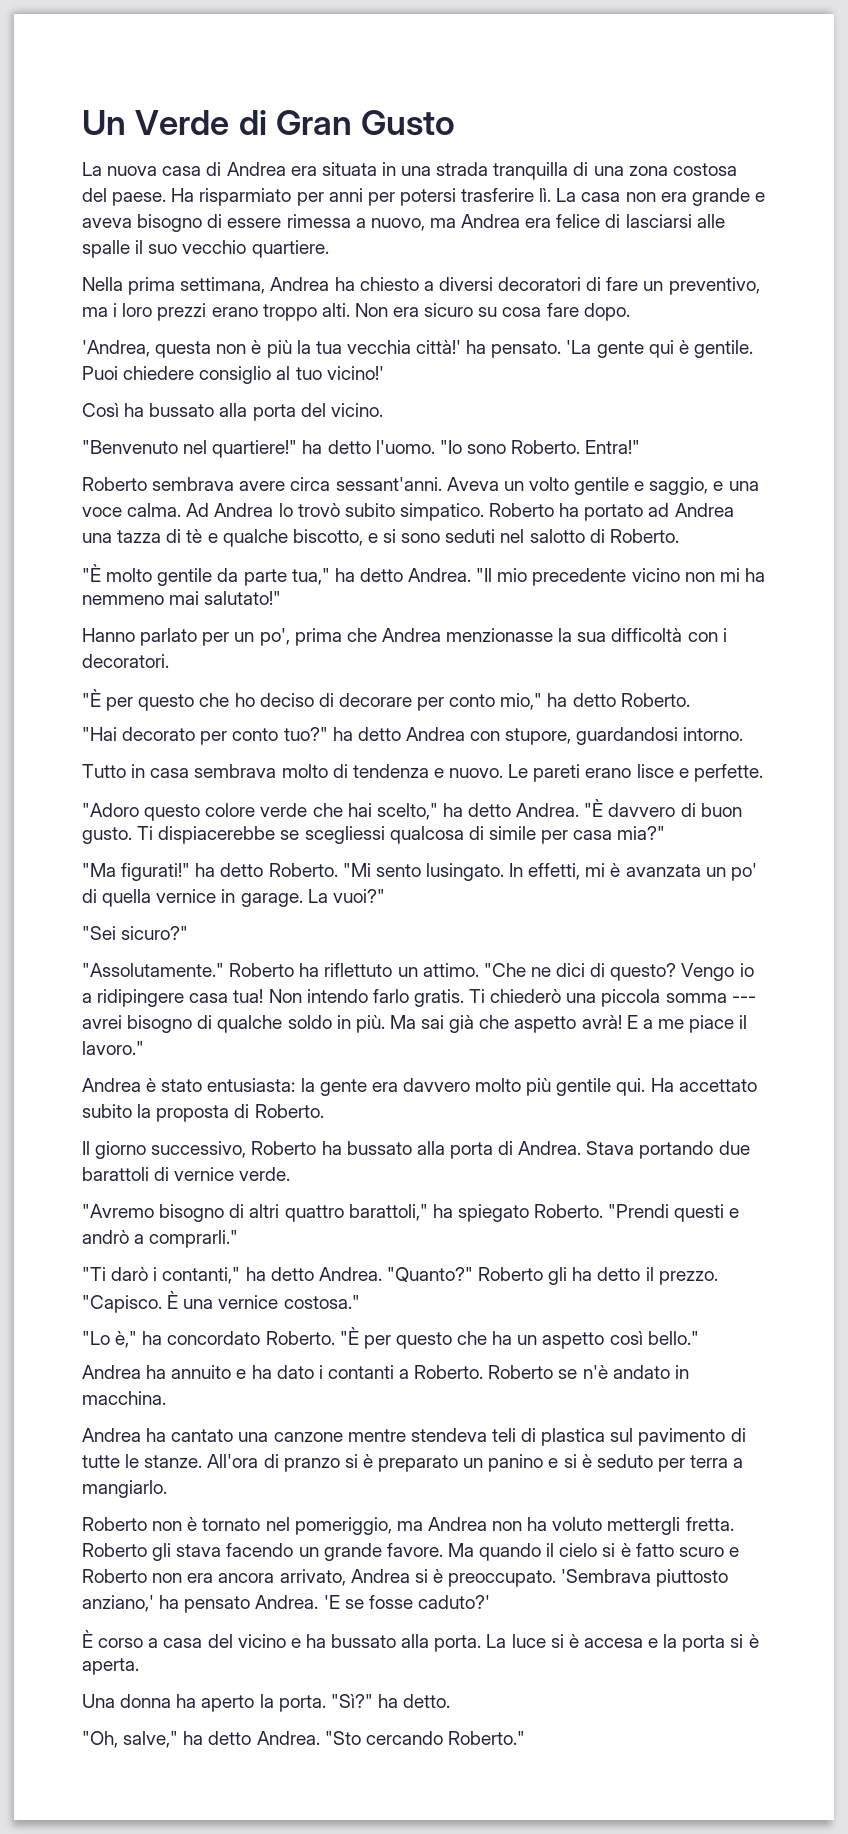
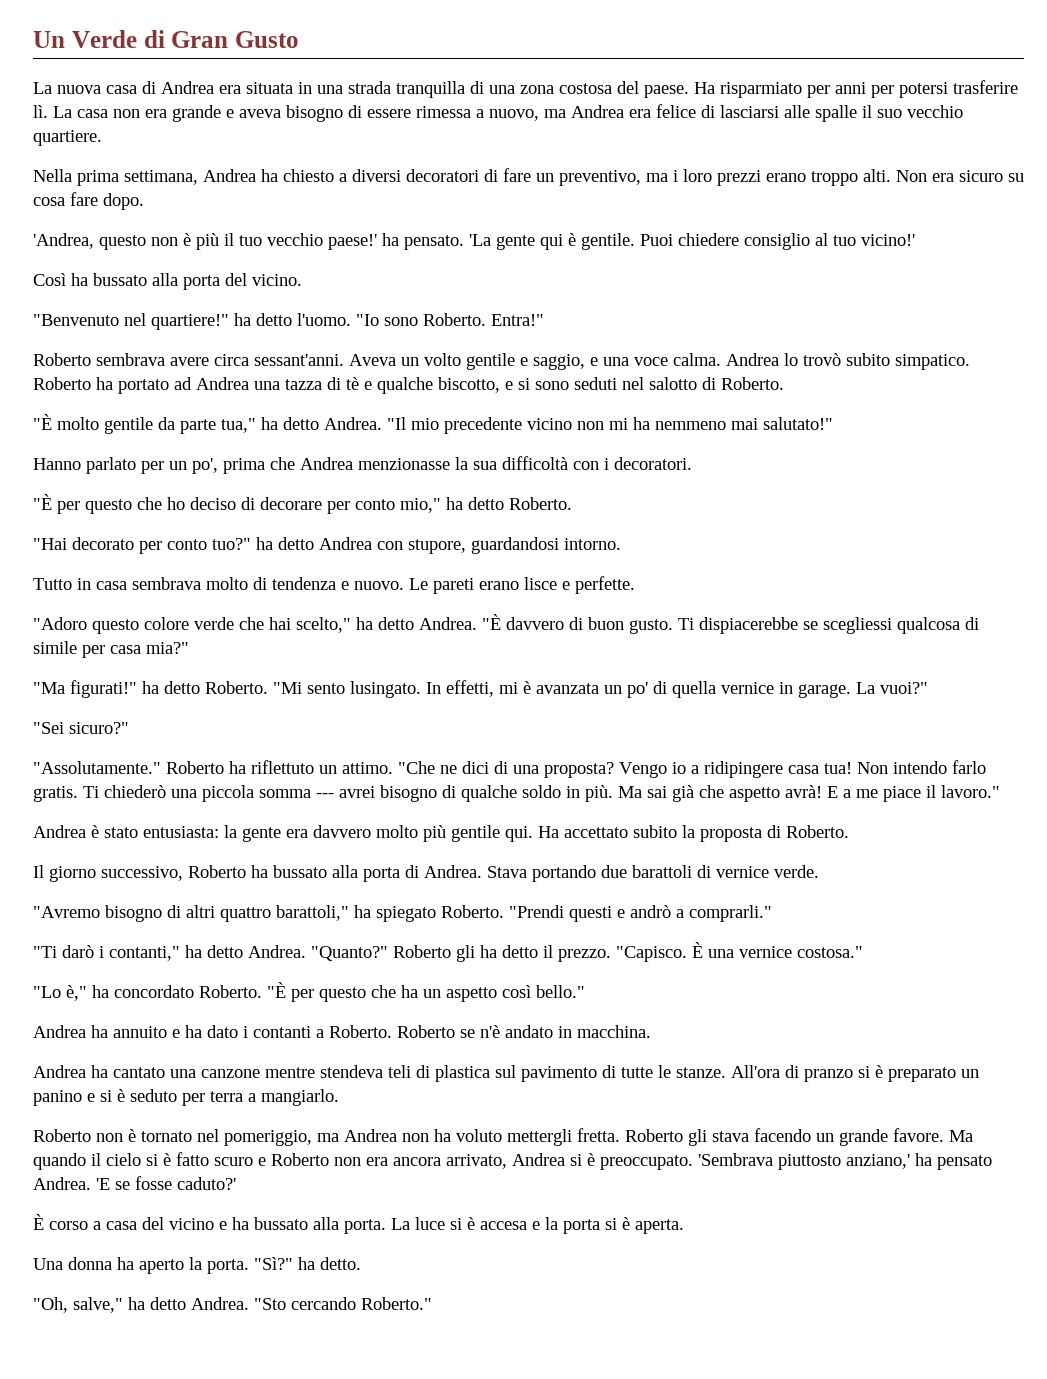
[155,341,212,358] questa -> [99,235,146,250] questo
[296,340,462,354] la tua vecchia città!' -> [224,233,377,250] il tuo vecchio paese!'
[186,503,210,517] Ad -> (721, 359) none
[610,963,677,981] questo? -> [513,762,614,778] una proposta?

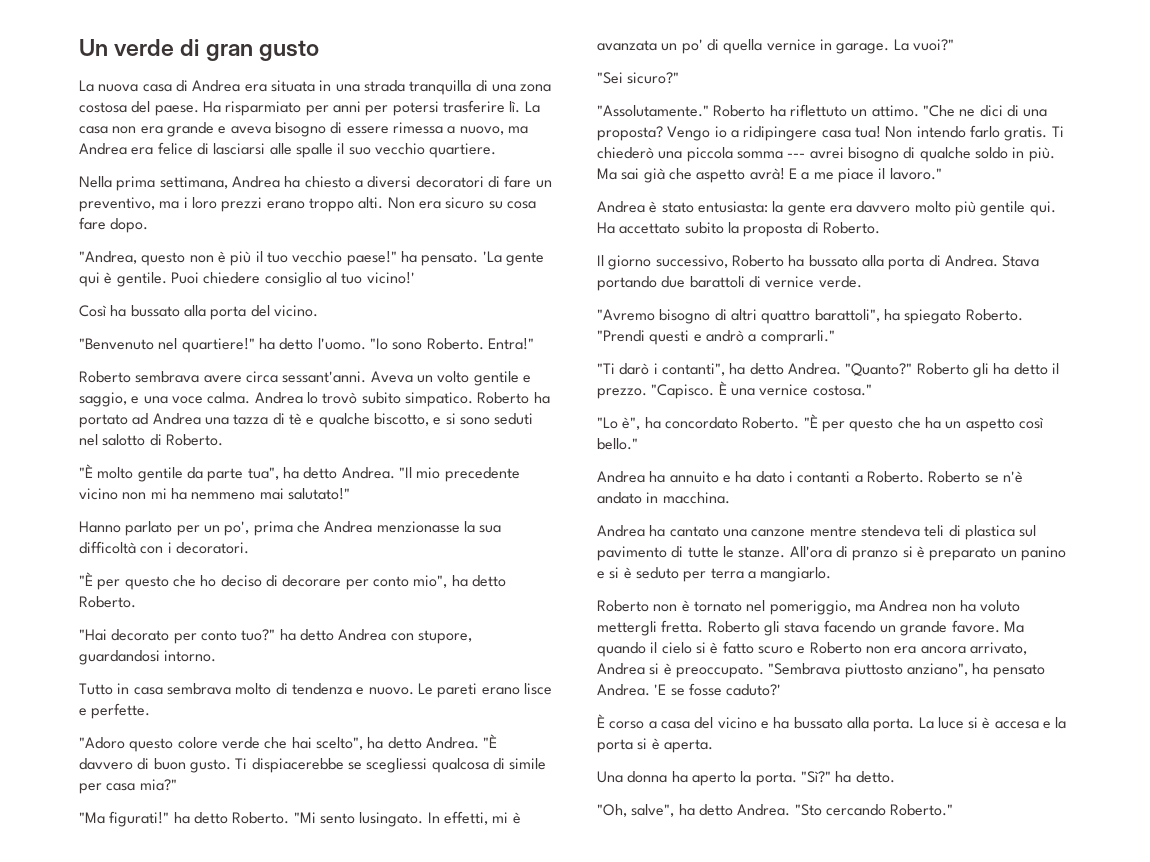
[71,30,299,48] Verde di Gran Gusto -> [114,39,319,61] verde di gran gusto
[33,233,94,249] 'Andrea, -> [79,251,137,264] "Andrea,
[328,234,377,250] paese!' -> [346,251,397,266] paese!"
[221,418,256,433] tua," -> [247,467,279,480] tua",
[400,498,441,513] mio," -> [413,575,448,588] mio",
[296,617,351,633] scelto," -> [315,737,363,750] scelto",
[276,905,349,921] barattoli," -> [814,309,880,322] barattoli",
[109,946,180,961] contanti," -> [661,363,725,376] contanti",
[66,985,87,1001] è," -> [622,417,641,430] è",
[698,1153,910,1170] 'Sembrava piuttosto anziano,' -> [768,663,968,678] "Sembrava piuttosto anziano",
[73,1297,123,1313] salve," -> [631,804,675,817] salve",

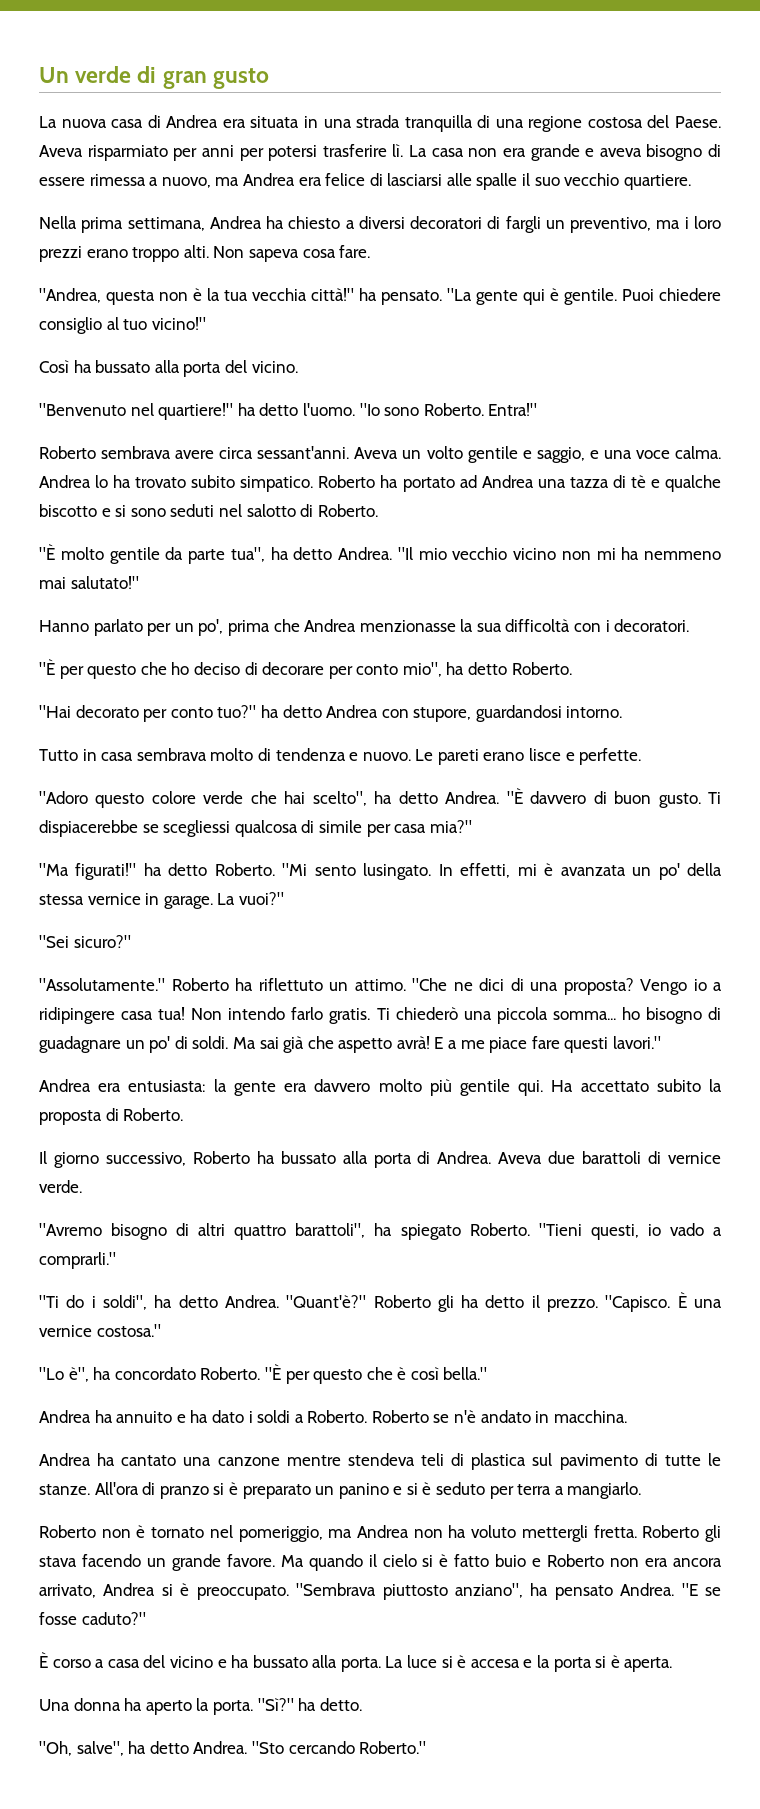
[520,84,552,92] zona -> [528,116,583,132] regione
[154,101,221,116] paese. Ha -> [675,116,721,128] [39,145,83,157] Paese. Aveva
[504,175,532,188] fare -> [505,216,541,233] fargli
[418,197,536,209] [79,217,149,233] era sicuro su cosa fare dopo. -> [248,245,371,262] sapeva cosa fare.
[141,251,397,266] questo non è più il tuo vecchio paese!" -> [106,288,354,305] questa non è la tua vecchia città!"
[482,251,502,263] 'La -> [447,288,472,301] "La
[366,272,415,284] vicino!' -> [151,317,206,330] vicino!"
[322,392,358,404] trovò -> [113,475,187,488] ha trovato
[373,413,429,426] biscotto, -> [39,504,97,517] biscotto
[444,467,520,482] precedente -> [452,547,508,560] vecchio
[706,39,763,54] di quella -> [687,863,722,876] [39,894,84,905] della stessa
[736,147,1055,162] somma --- avrei bisogno di qualche soldo in più. -> [552,1007,721,1024] [39,1036,229,1053] somma... ho bisogno di guadagnare un po' di soldi.
[878,168,942,180] [597,201,694,213] il lavoro." // Andrea è stato -> [531,1036,662,1053] [39,1079,122,1092] fare questi lavori." // Andrea era
[1002,255,1040,267] [597,276,657,291] Stava portando -> [498,1152,543,1164] Aveva
[597,330,744,345] "Prendi questi e andrò -> [538,1223,704,1240] "Tieni questi, io vado
[619,363,913,376] darò i contanti", ha detto Andrea. "Quanto?" -> [66,1295,367,1310] do i soldi", ha detto Andrea. "Quant'è?"
[924,417,1044,432] [597,438,638,450] ha un aspetto così bello." -> [397,1367,488,1380] è così bella."
[797,471,851,483] contanti -> [257,1410,291,1423] soldi
[757,646,793,654] scuro -> [495,1554,527,1567] buio
[654,684,667,695] 'E -> [681,1583,698,1596] "E
[726,684,782,696] caduto?' -> [81,1612,146,1625] caduto?"

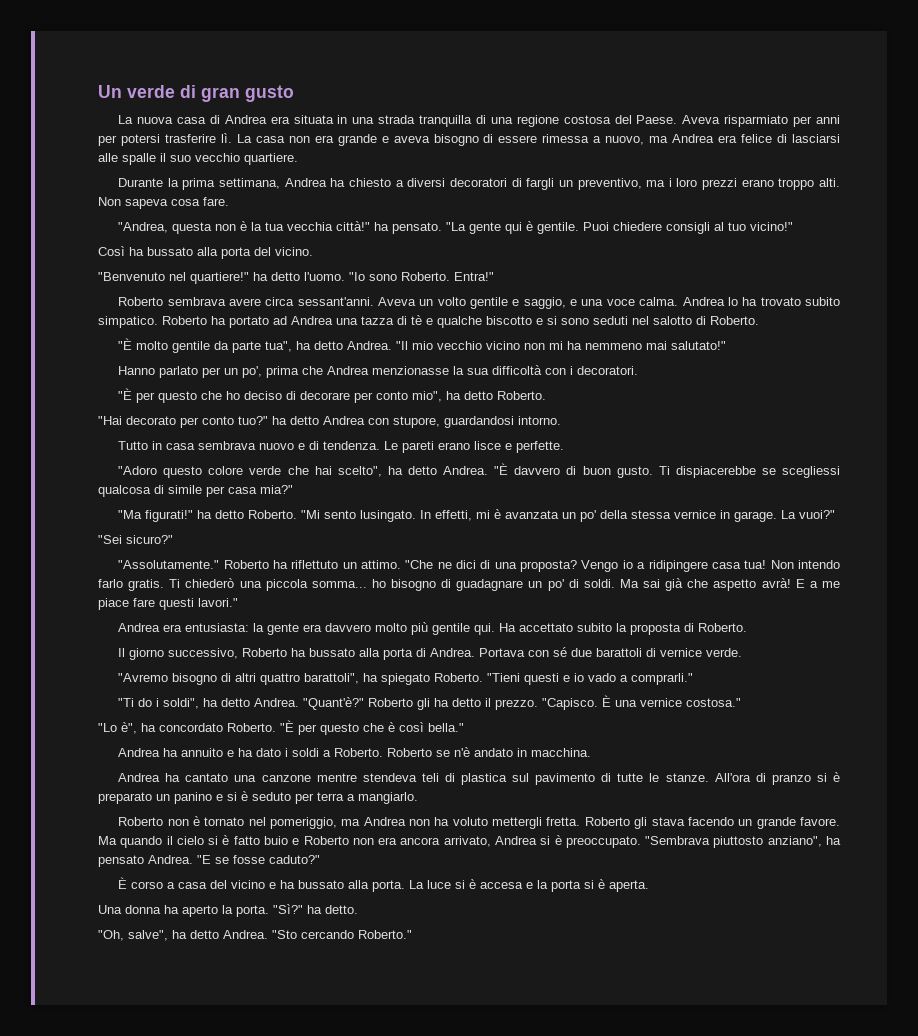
[39,216,77,229] Nella -> [118,178,179,187] Durante la
[39,317,102,334] consiglio -> [666,222,711,234] consigli
[210,748,411,761] molto di tendenza e nuovo. -> [259,441,381,450] nuovo e di tendenza.
[498,1152,543,1164] Aveva -> [479,647,568,657] Portava con sé
[590,1224,639,1240] questi, -> [524,673,571,685] questi e

